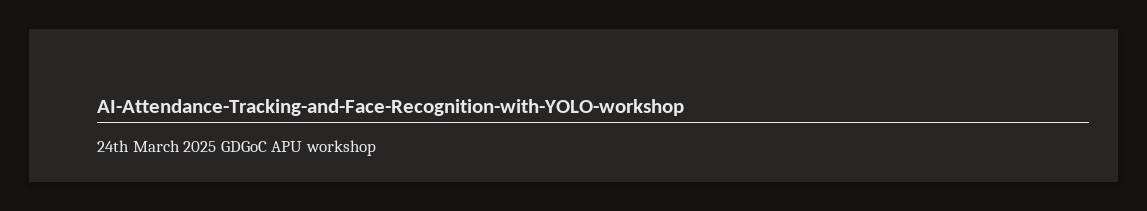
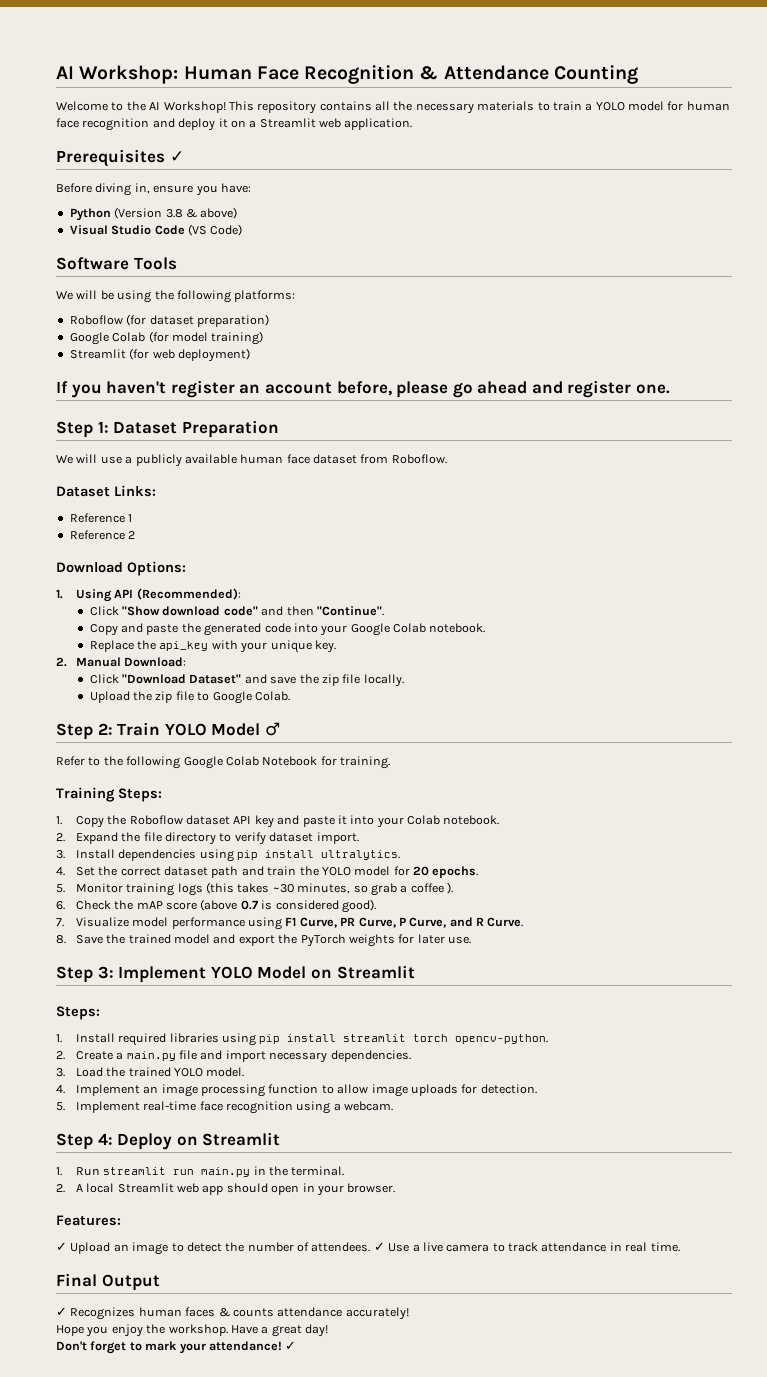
[97,99,684,116] [97,140,376,156] AI-Attendance-Tracking-and-Face-Recognition-with-YOLO-workshop // 24th March 2025 GDGoC APU workshop -> [56,65,638,84] [56,101,730,114] [56,118,413,131] [56,149,184,167] [56,183,251,196] [69,207,238,221] [69,224,243,236] [56,257,177,270] [56,290,296,303] [69,314,269,327] [69,331,264,345] [69,348,250,362] [56,380,671,398] [56,420,279,438] [56,454,447,467] [56,485,156,497] [69,513,133,523] [69,530,136,540] [56,561,186,576] [56,588,241,602] [89,606,384,616] [89,623,486,636] [89,640,336,653] [56,657,187,667] [89,674,404,687] [89,691,290,704] [56,722,280,740] [56,756,390,769] [56,787,162,802] [56,815,500,828] [56,832,359,845] [56,849,401,862] [56,866,479,878] [56,882,454,896] [56,899,376,913] [56,917,524,930] [56,934,472,947] [56,965,415,983] [56,1006,100,1020] [56,1033,549,1046] [56,1050,411,1063] [56,1067,245,1077] [56,1084,537,1097] [56,1101,394,1114] [56,1132,281,1150] [56,1166,345,1177] [56,1183,396,1196] [56,1215,121,1226] [56,1242,680,1255] [56,1273,160,1291] [56,1307,409,1320] [56,1324,328,1337] [56,1341,297,1354] AI Workshop: Human Face Recognition & Attendance Counting // Welcome to the AI Workshop! This repository contains all the necessary materials to train a YOLO model for human face recognition and deploy it on a Streamlit web application. // Prerequisites ✓ // Before diving in, ensure you have: // Python (Version 3.8 & above) // Visual Studio Code (VS Code) // Software Tools // We will be using the following platforms: // Roboflow (for dataset preparation) // Google Colab (for model training) // Streamlit (for web deployment) // If you haven't register an account before, please go ahead and register one. // Step 1: Dataset Preparation // We will use a publicly available human face dataset from Roboflow. // Dataset Links: // Reference 1 // Reference 2 // Download Options: // 1. Using API (Recommended): // Click "Show download code" and then "Continue". // Copy and paste the generated code into your Google Colab notebook. // Replace the api_key with your unique key. // 2. Manual Download: // Click "Download Dataset" and save the zip file locally. // Upload the zip file to Google Colab. // Step 2: Train YOLO Model ♂ // Refer to the following Google Colab Notebook for training. // Training Steps: // 1. Copy the Roboflow dataset API key and paste it into your Colab notebook. // 2. Expand the file directory to verify dataset import. // 3. Install dependencies using pip install ultralytics. // 4. Set the correct dataset path and train the YOLO model for 20 epochs. // 5. Monitor training logs (this takes ~30 minutes, so grab a coffee ). // 6. Check the mAP score (above 0.7 is considered good). // 7. Visualize model performance using F1 Curve, PR Curve, P Curve, and R Curve. // 8. Save the trained model and export the PyTorch weights for later use. // Step 3: Implement YOLO Model on Streamlit // Steps: // 1. Install required libraries using pip install streamlit torch opencv-python. // 2. Create a main.py file and import necessary dependencies. // 3. Load the trained YOLO model. // 4. Implement an image processing function to allow image uploads for detection. // 5. Implement real-time face recognition using a webcam. // Step 4: Deploy on Streamlit // 1. Run streamlit run main.py in the terminal. // 2. A local Streamlit web app should open in your browser. // Features: // ✓ Upload an image to detect the number of attendees. ✓ Use a live camera to track attendance in real time. // Final Output // ✓ Recognizes human faces & counts attendance accurately! // Hope you enjoy the workshop. Have a great day! // Don't forget to mark your attendance! ✓

